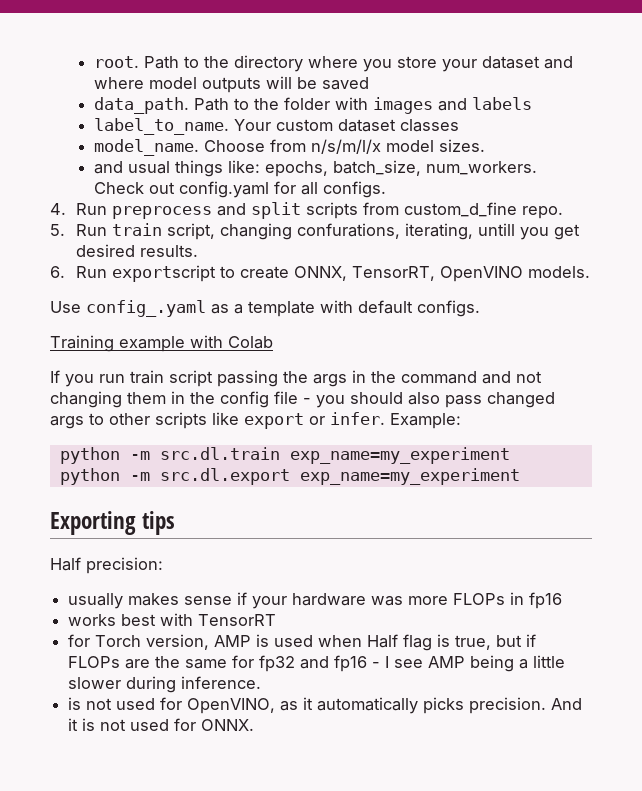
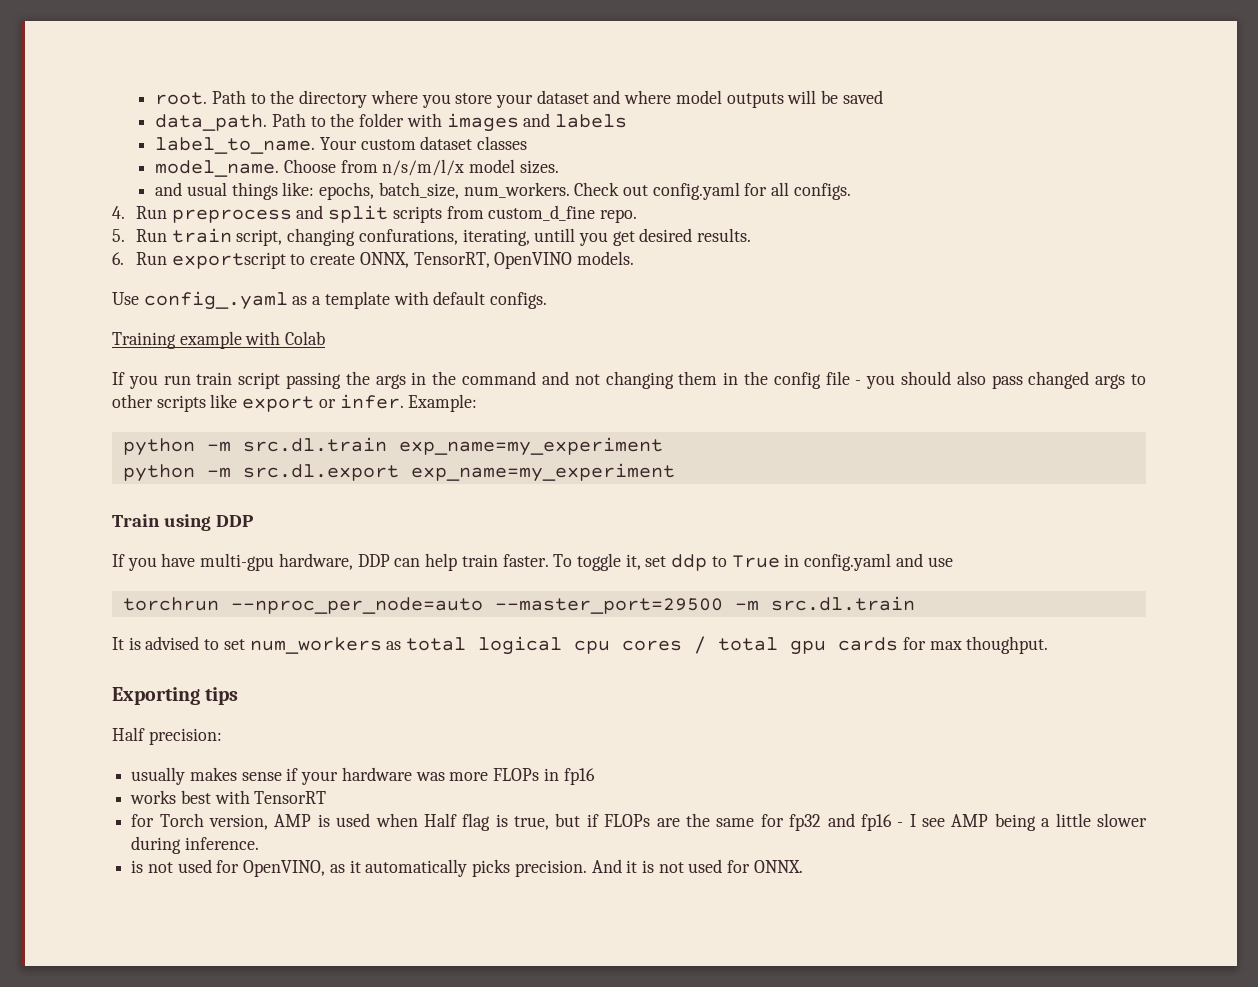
(520, 476) none -> [112,514,253,531] [112,553,953,571] [122,596,915,614] [112,636,1049,655] // Train using DDP // If you have multi-gpu hardware, DDP can help train faster. To toggle it, set ddp to True in config.yaml and use // torchrun --nproc_per_node=auto --master_port=29500 -m src.dl.train // It is advised to set num_workers as total logical cpu cores / total gpu cards for max thoughput.

